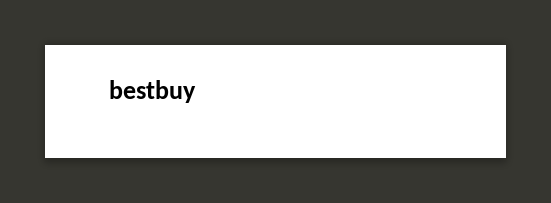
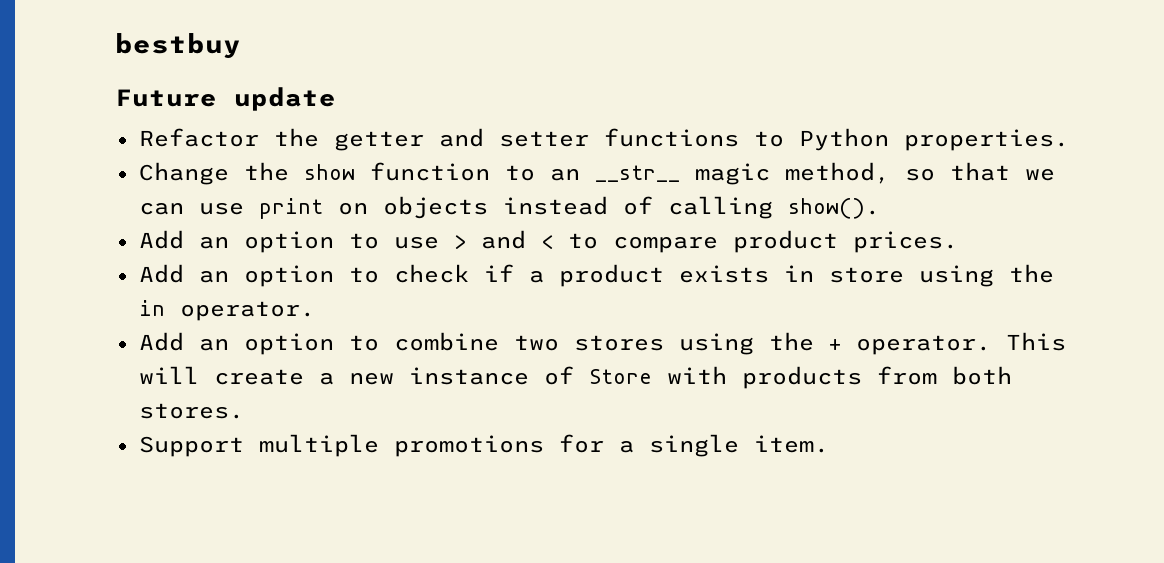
(196, 91) none -> [115,87,336,111] [138,128,1069,151] [138,162,1055,185] [138,196,880,219] [138,230,958,253] [138,264,1054,287] [138,300,315,321] [138,332,1066,355] [138,366,1012,389] [138,403,244,419] [138,434,829,457] // Future update // Refactor the getter and setter functions to Python properties. // Change the show function to an __str__ magic method, so that we can use print on objects instead of calling show(). // Add an option to use > and < to compare product prices. // Add an option to check if a product exists in store using the in operator. // Add an option to combine two stores using the + operator. This will create a new instance of Store with products from both stores. // Support multiple promotions for a single item.

